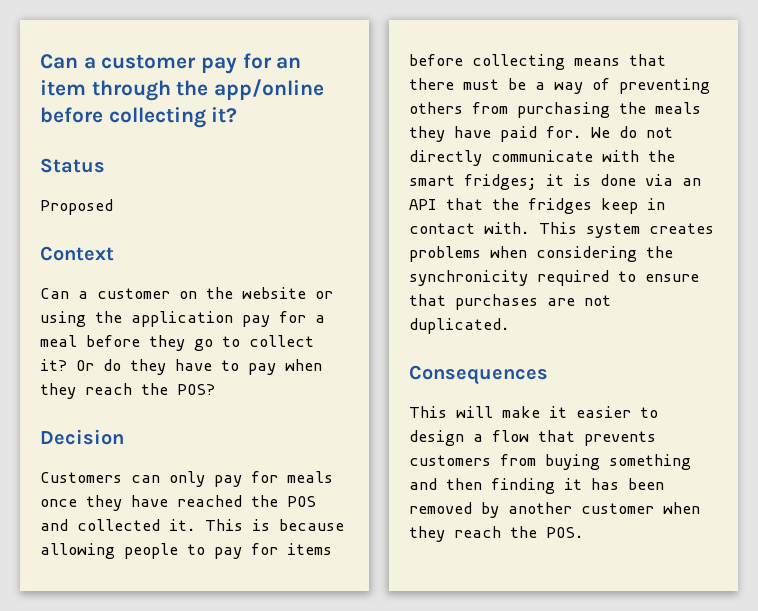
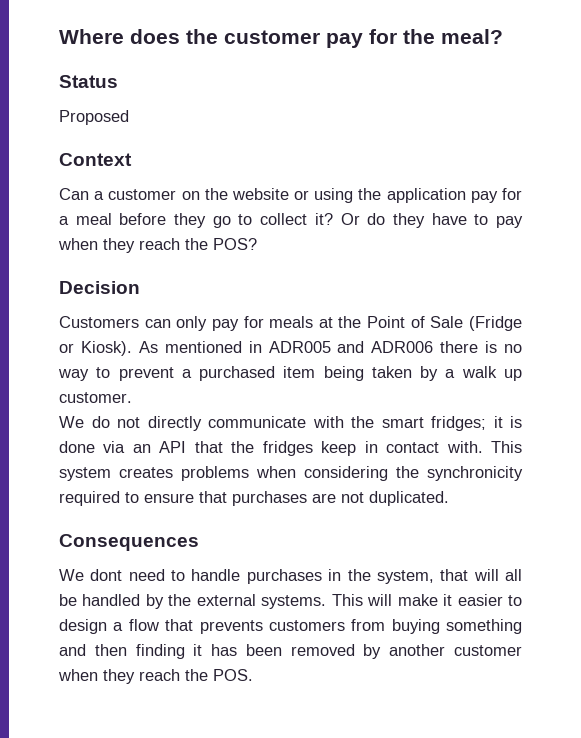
[40,53,302,74] [40,79,325,101] [40,107,238,128] Can a customer pay for an item through the app/online before collecting it? -> [59,29,503,48] Where does the customer pay for the meal?
[40,495,316,511] [40,519,344,531] [40,543,332,559] [409,54,666,70] [409,78,710,94] [409,102,701,118] [409,126,582,142] once they have reached the POS and collected it. This is because allowing people to pay for items before collecting means that there must be a way of preventing others from purchasing the meals they have paid for. -> [318,316,522,331] [59,341,522,356] [58,366,522,381] [59,392,132,403] at the Point of Sale (Fridge or Kiosk). As mentioned in ADR005 and ADR006 there is no way to prevent a purchased item being taken by a walk up customer. //
(548, 375) none -> [59,569,522,584] [59,594,327,609] We dont need to handle purchases in the system, that will all be handled by the external systems.

